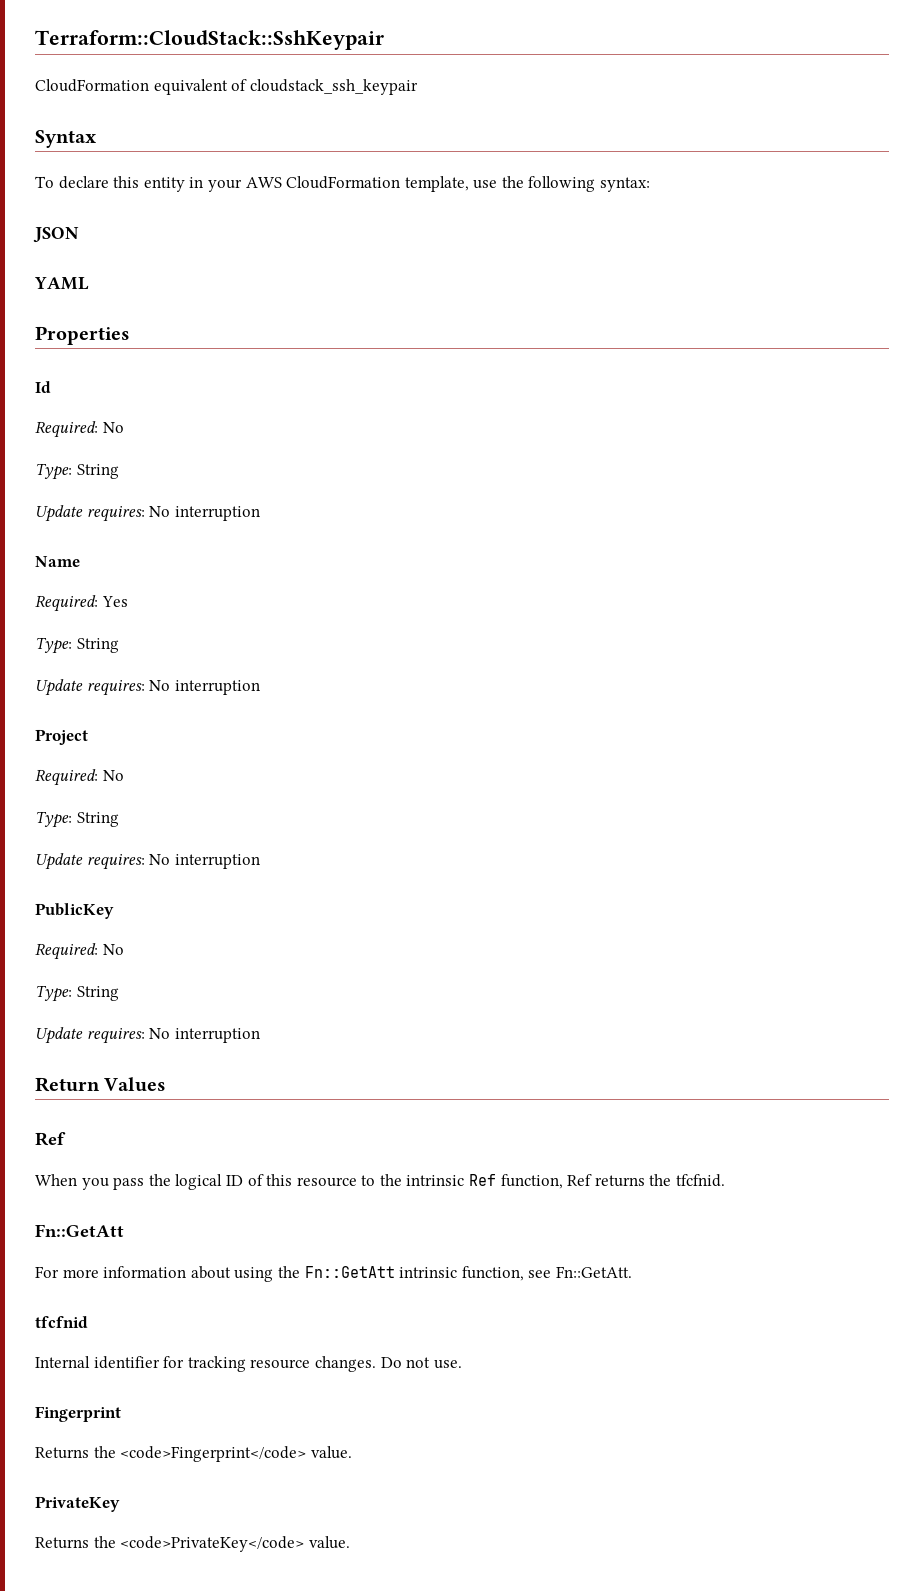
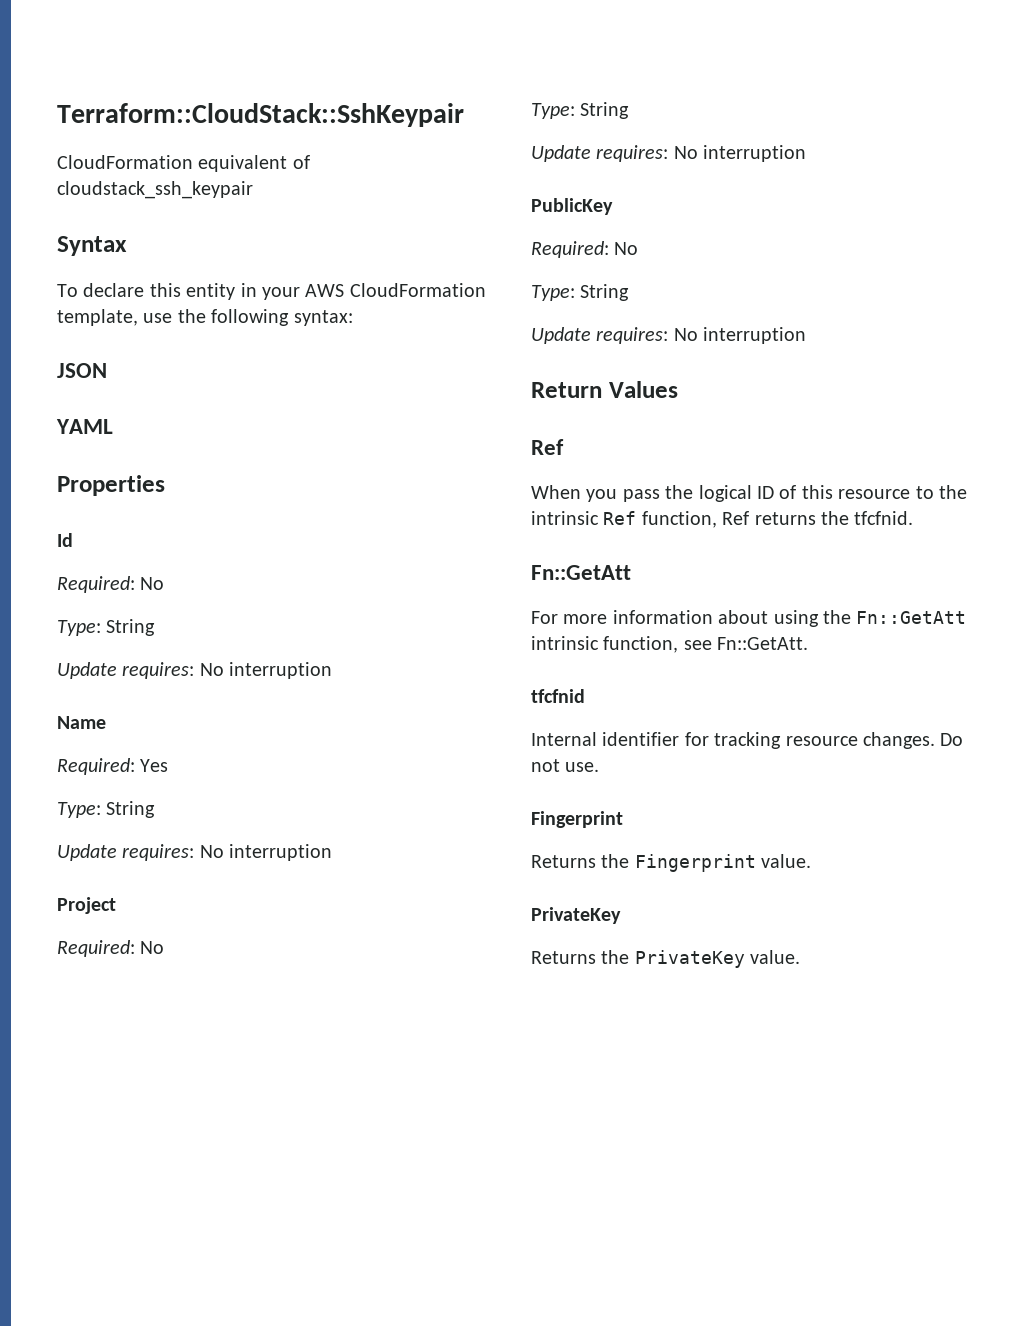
[120,1446,307,1462] <code>Fingerprint</code> -> [634,854,756,872] Fingerprint
[120,1536,305,1552] <code>PrivateKey</code> -> [634,950,745,968] PrivateKey

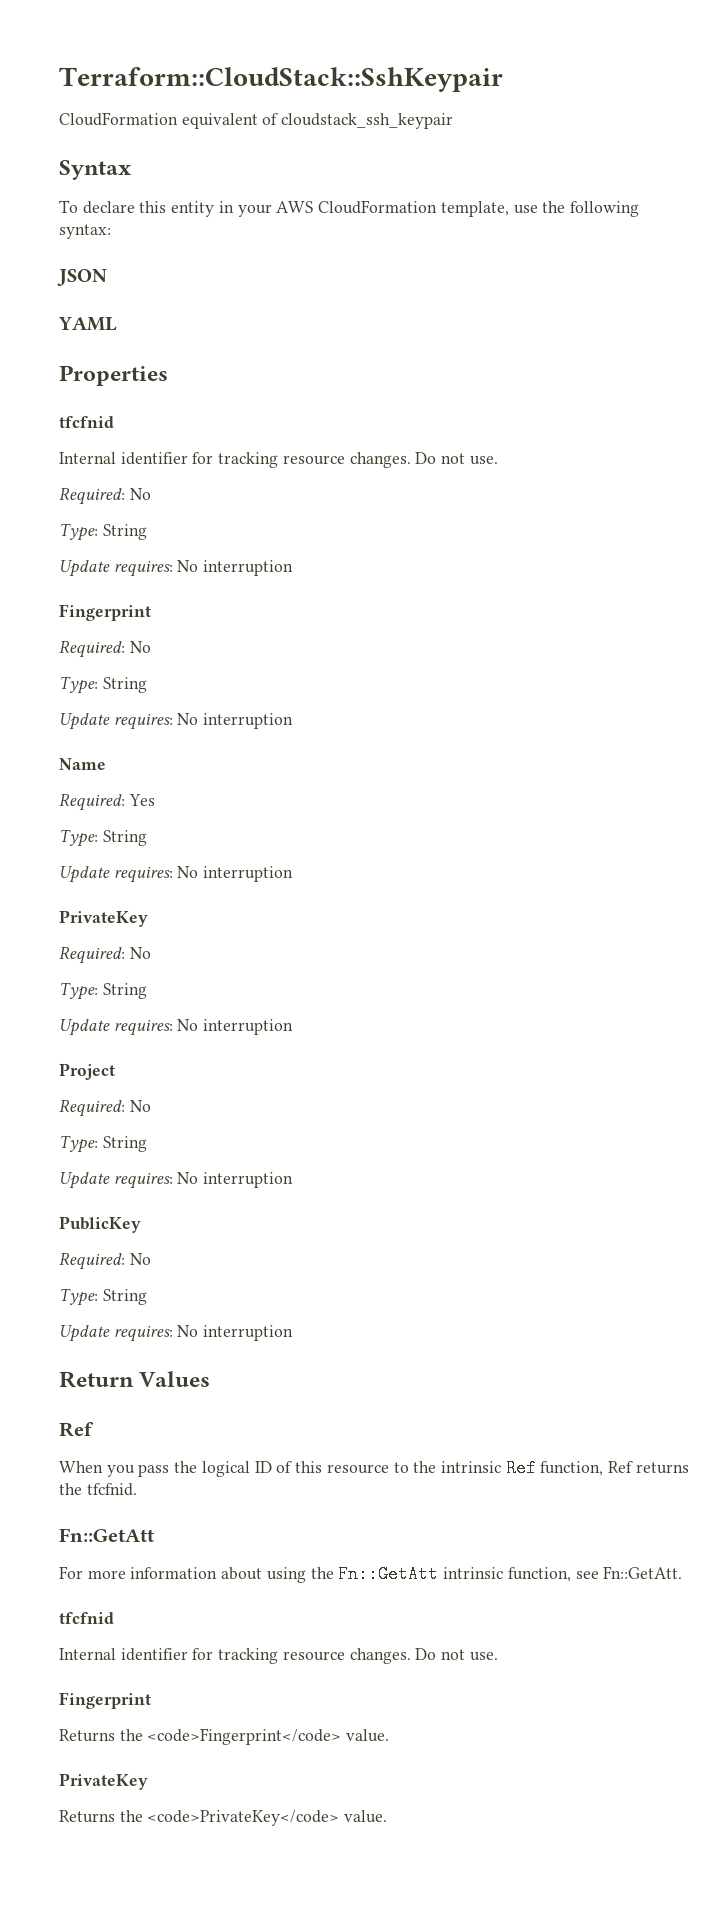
[57,533,73,547] Id -> [59,416,114,428] [59,452,498,468] [59,487,151,505] [59,523,147,541] [59,560,294,577] [59,604,151,621] tfcfnid // Internal identifier for tracking resource changes. Do not use. // Required: No // Type: String // Update requires: No interruption // Fingerprint
(333, 852) none -> [59,910,148,927] [59,946,151,964] [59,982,147,1000] [59,1019,294,1036] // PrivateKey // Required: No // Type: String // Update requires: No interruption
[634,854,756,872] Fingerprint -> [147,1728,342,1745] <code>Fingerprint</code>
[634,950,745,968] PrivateKey -> [147,1810,340,1826] <code>PrivateKey</code>

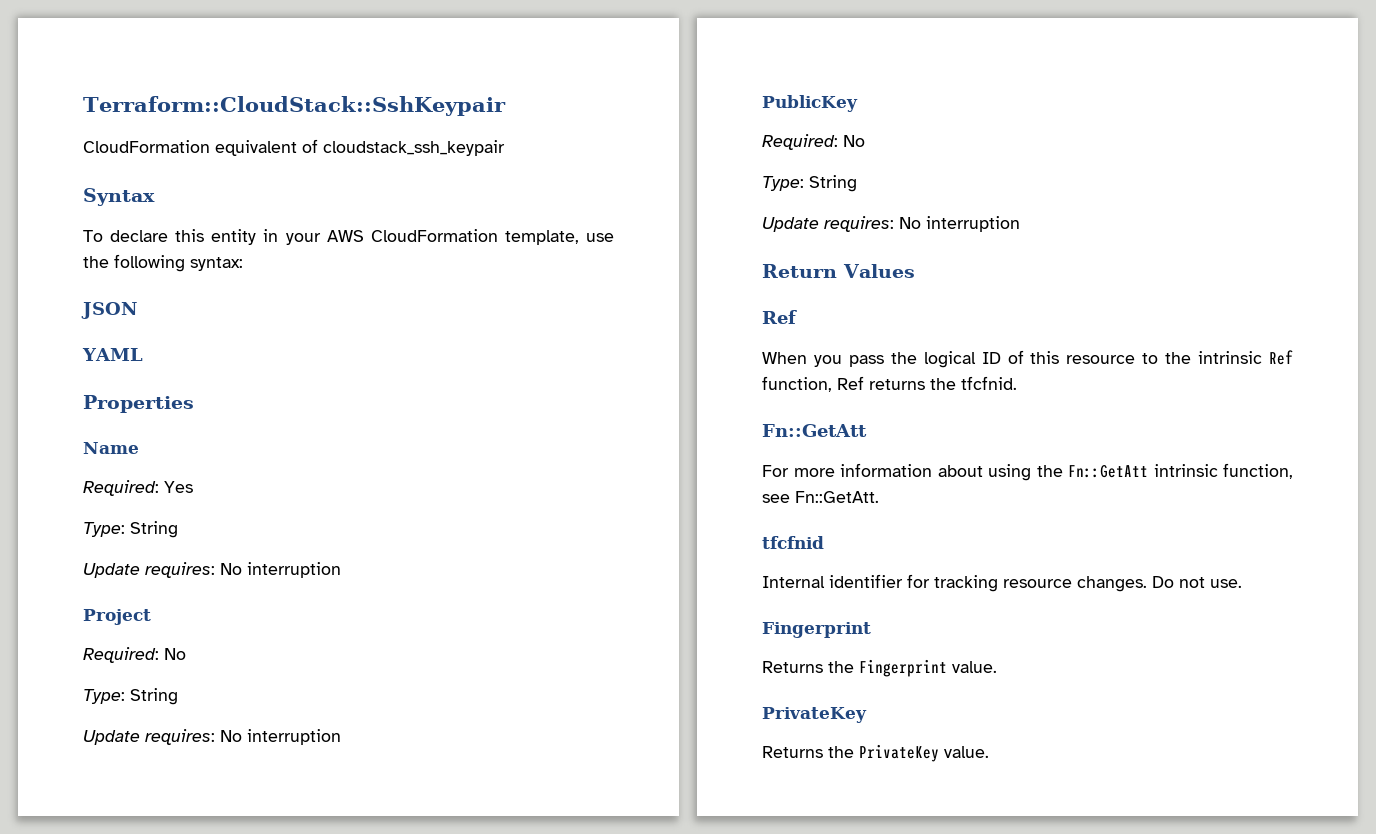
[59,416,114,428] [59,452,498,468] [59,487,151,505] [59,523,147,541] [59,560,294,577] [59,604,151,621] [59,640,151,658] [59,676,147,694] [59,713,294,730] // tfcfnid // Internal identifier for tracking resource changes. Do not use. // Required: No // Type: String // Update requires: No interruption // Fingerprint // Required: No // Type: String // Update requires: No interruption -> (194, 404) none
[59,910,148,927] [59,946,151,964] [59,982,147,1000] [59,1019,294,1036] // PrivateKey // Required: No // Type: String // Update requires: No interruption -> (341, 570) none
[147,1728,342,1745] <code>Fingerprint</code> -> [859,659,947,677] Fingerprint
[147,1810,340,1826] <code>PrivateKey</code> -> [859,744,939,762] PrivateKey

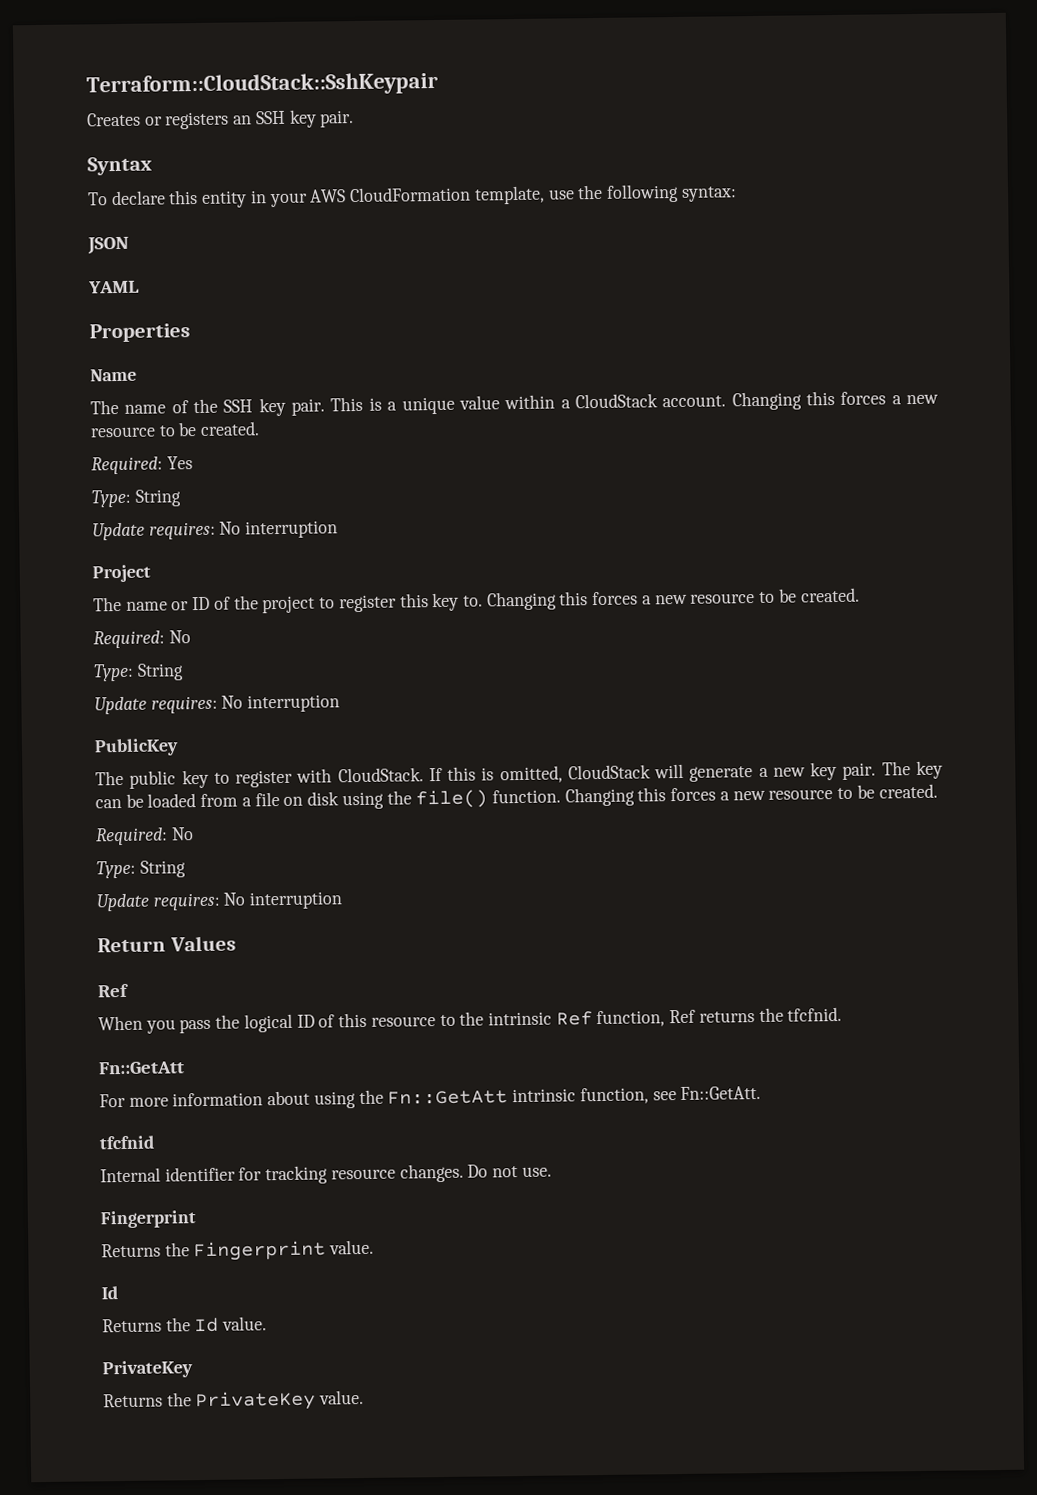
[83,139,505,156] CloudFormation equivalent of cloudstack_ssh_keypair -> [86,109,355,130] Creates or registers an SSH key pair.
(139, 448) none -> [90,391,940,417] [90,421,261,438] // The name of the SSH key pair. This is a unique value within a CloudStack account. Changing this forces a new resource to be created.
(151, 617) none -> [93,587,860,614] // The name or ID of the project to register this key to. Changing this forces a new resource to be created.
(858, 103) none -> [95,760,944,789] [95,783,938,810] // The public key to register with CloudStack. If this is omitted, CloudStack will generate a new key pair. The key can be loaded from a file on disk using the file() function. Changing this forces a new resource to be created.
(997, 667) none -> [101,1286,118,1300] [102,1316,268,1333] // Id // Returns the Id value.

